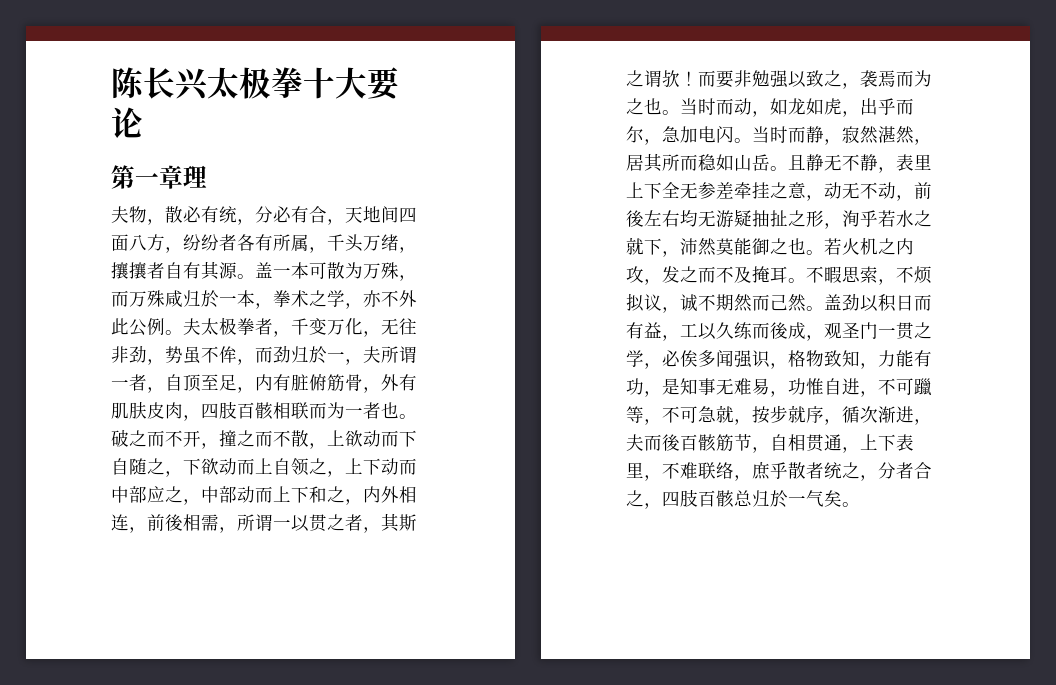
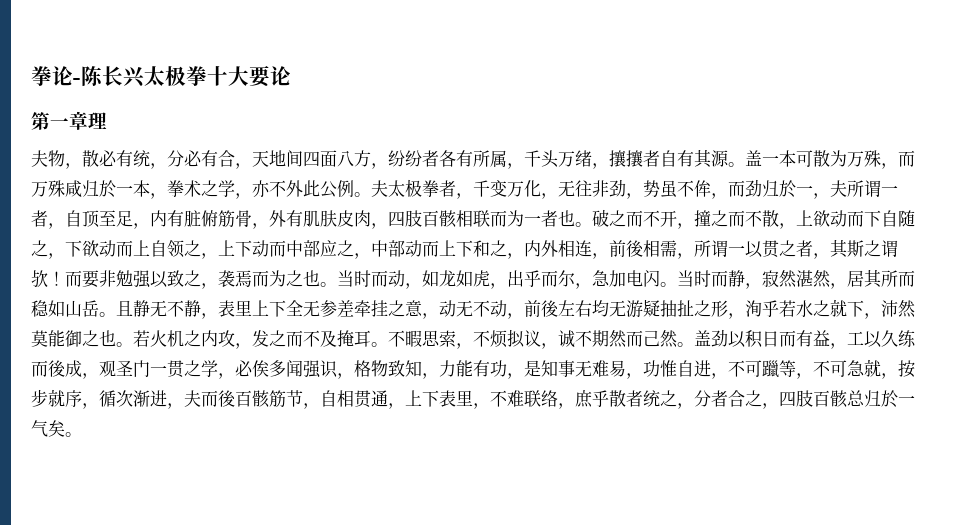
(111, 83) none -> [31,66,81,86] 拳论-

